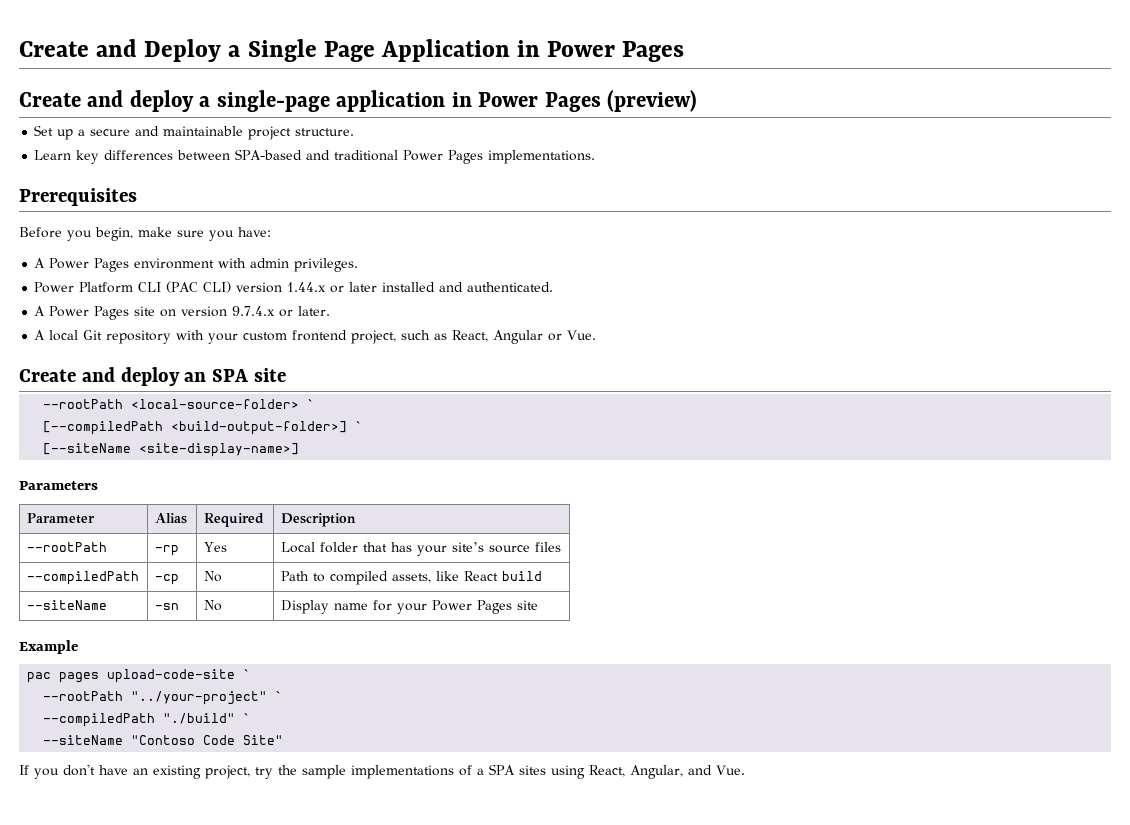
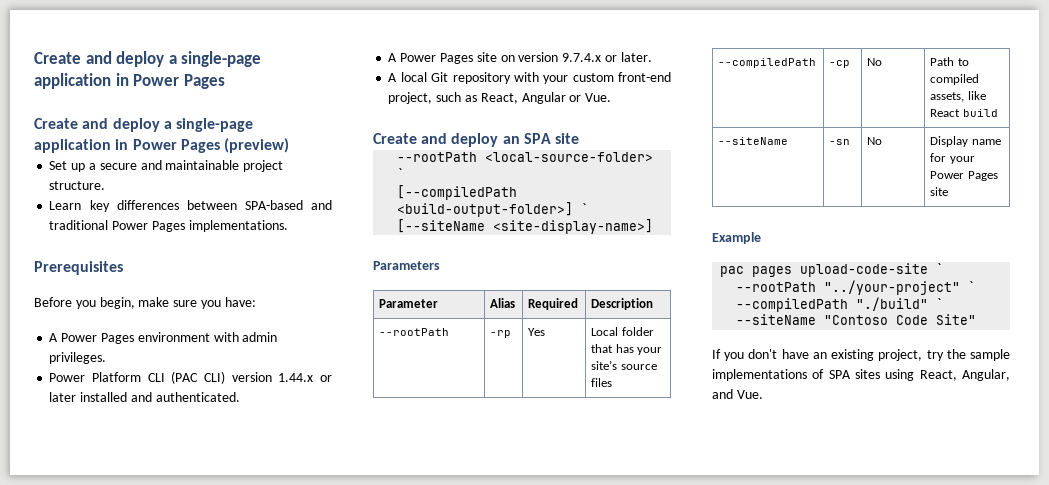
[19,39,510,62] Create and Deploy a Single Page Application -> [34,51,262,67] [34,73,111,89] Create and deploy a single-page application
[292,330,348,341] frontend -> [618,72,671,82] front-end
[477,768,484,775] a -> (825, 374) none

